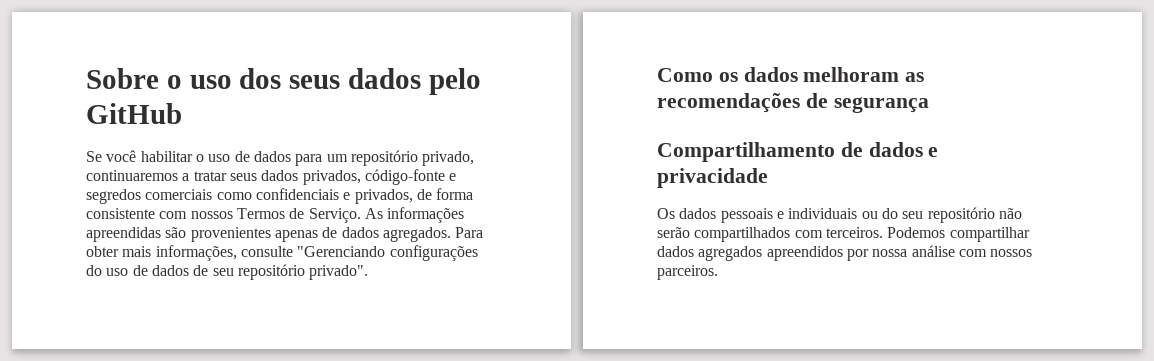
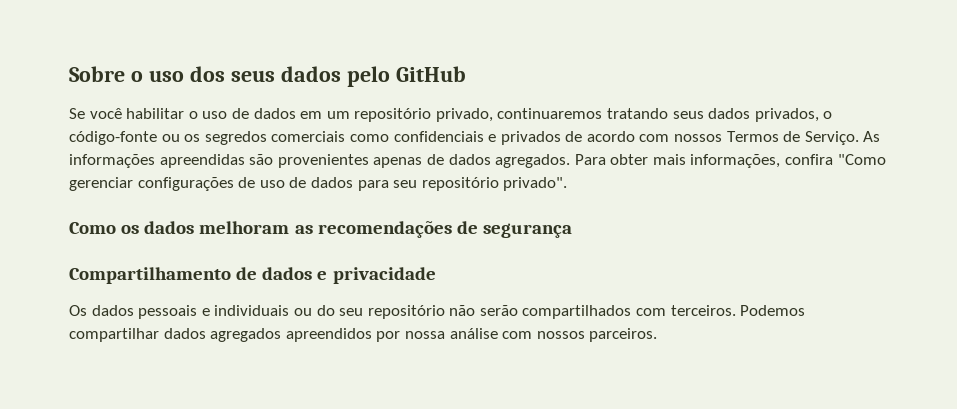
[295,154,323,166] para -> [300,111,323,119] em
[182,171,227,181] a tratar -> [607,108,669,119] tratando
[364,169,457,185] código-fonte e -> [823,111,833,119] [69,131,201,145] o código-fonte ou os
[354,188,474,204] [86,208,155,219] privados, de forma consistente -> [500,131,635,145] privados de acordo
[240,245,478,261] [86,265,209,276] consulte "Gerenciando configurações do uso de dados de -> [785,154,886,165] [69,177,389,191] confira "Como gerenciar configurações de uso de dados para

